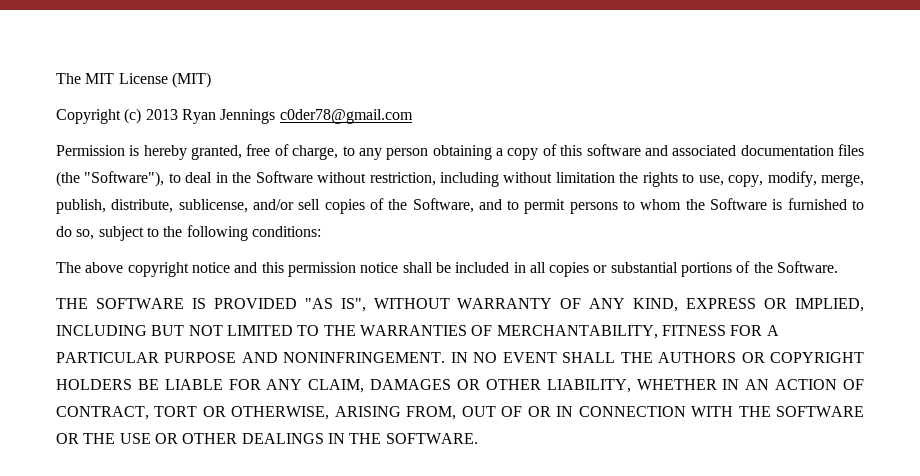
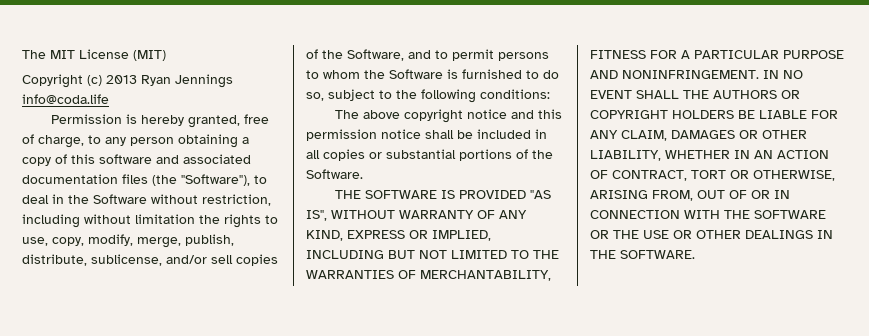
[279,109,413,124] c0der78@gmail.com -> [22,94,109,104] info@coda.life

